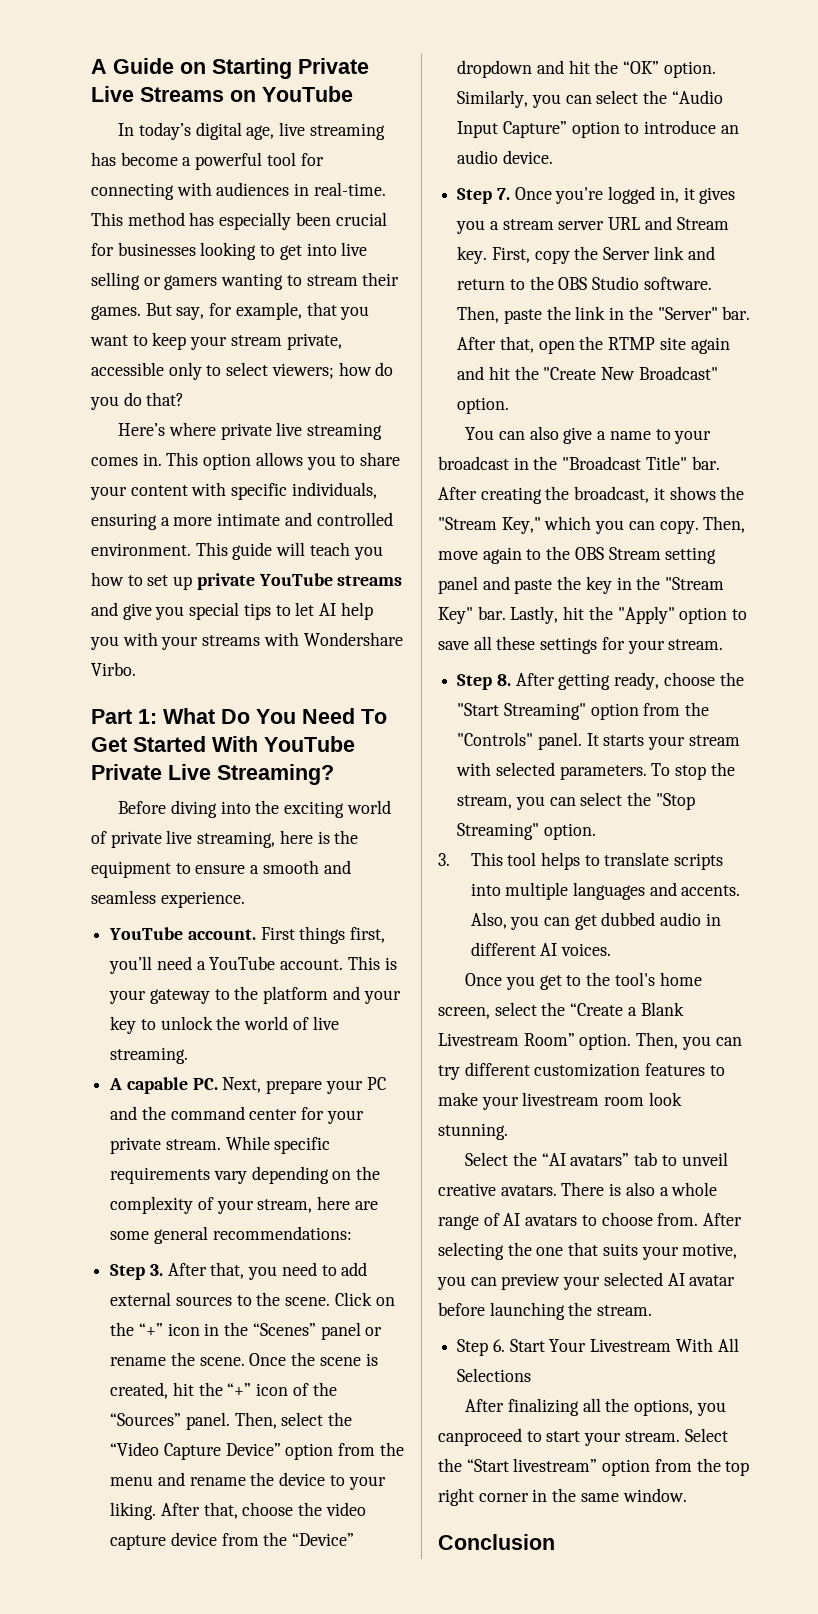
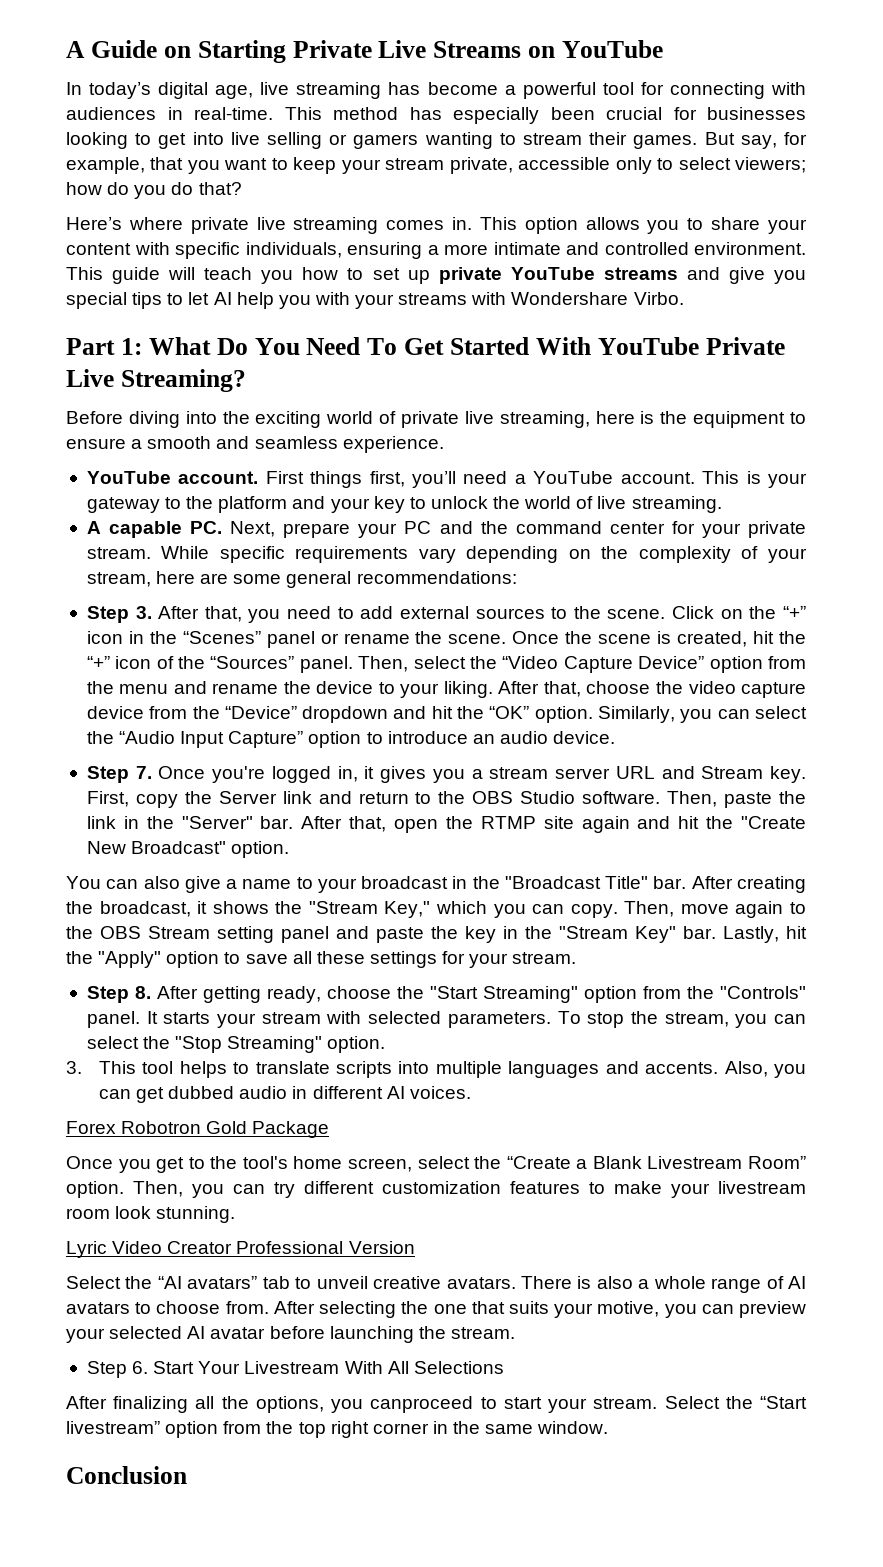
(612, 949) none -> [66,1121,330,1138] // Forex Robotron Gold Package
(508, 1131) none -> [66,1241,415,1258] // Lyric Video Creator Professional Version

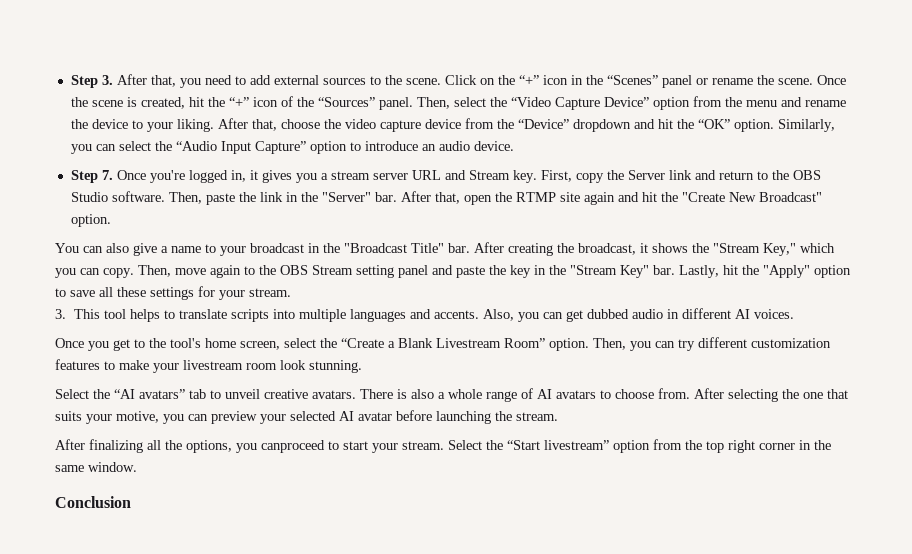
[66,40,664,63] [66,82,807,99] [66,107,806,124] [66,132,808,149] [66,157,806,174] [66,182,242,199] [66,217,807,234] [66,242,806,259] [66,267,806,284] [66,292,684,309] [66,337,785,355] [66,369,246,392] [66,411,806,428] [66,436,444,453] [86,471,807,488] [86,496,722,513] [86,521,807,538] [86,546,807,563] [86,571,517,588] A Guide on Starting Private Live Streams on YouTube // In today’s digital age, live streaming has become a powerful tool for connecting with audiences in real-time. This method has especially been crucial for businesses looking to get into live selling or gamers wanting to stream their games. But say, for example, that you want to keep your stream private, accessible only to select viewers; how do you do that? // Here’s where private live streaming comes in. This option allows you to share your content with specific individuals, ensuring a more intimate and controlled environment. This guide will teach you how to set up private YouTube streams and give you special tips to let AI help you with your streams with Wondershare Virbo. // Part 1: What Do You Need To Get Started With YouTube Private Live Streaming? // Before diving into the exciting world of private live streaming, here is the equipment to ensure a smooth and seamless experience. // YouTube account. First things first, you’ll need a YouTube account. This is your gateway to the platform and your key to unlock the world of live streaming. // A capable PC. Next, prepare your PC and the command center for your private stream. While specific requirements vary depending on the complexity of your stream, here are some general recommendations: // -> (70, 81) none
[86,986,806,1003] [86,1011,807,1028] [86,1036,386,1053] // Step 8. After getting ready, choose the "Start Streaming" option from the "Controls" panel. It starts your stream with selected parameters. To stop the stream, you can select the "Stop Streaming" option. -> (291, 292) none
[66,1121,330,1138] // Forex Robotron Gold Package -> (794, 314) none
[66,1241,415,1258] // Lyric Video Creator Professional Version -> (362, 366) none
[86,1361,504,1378] // Step 6. Start Your Livestream With All Selections -> (558, 416) none

